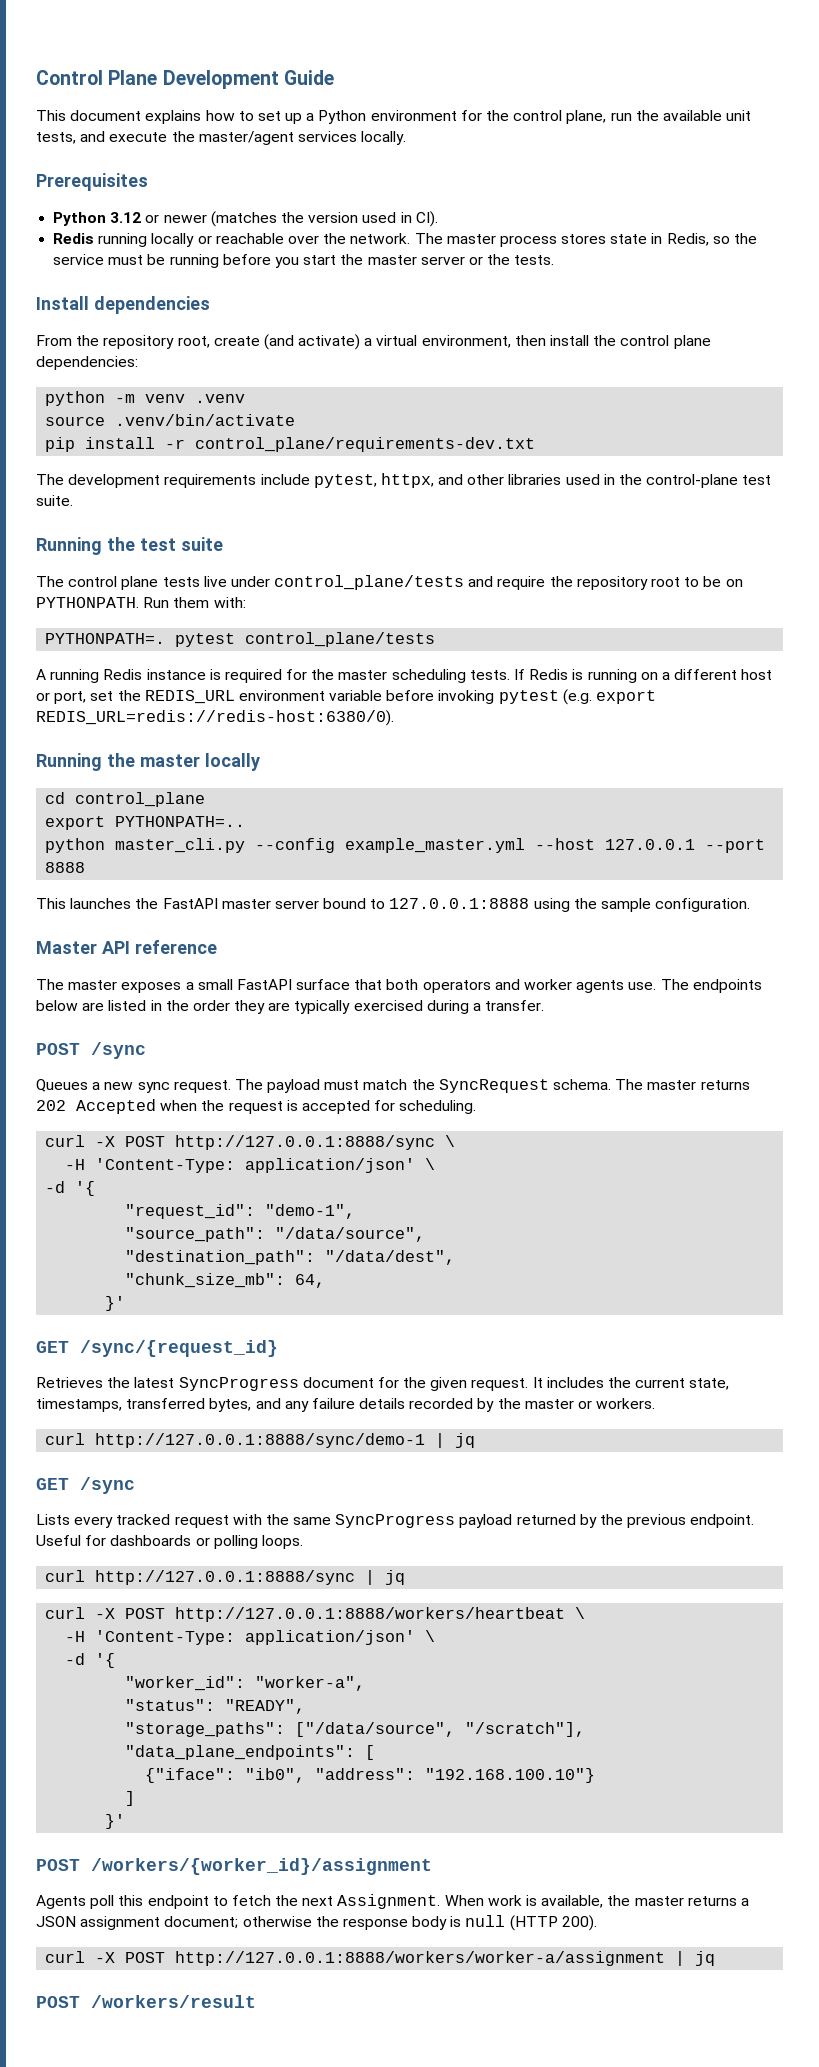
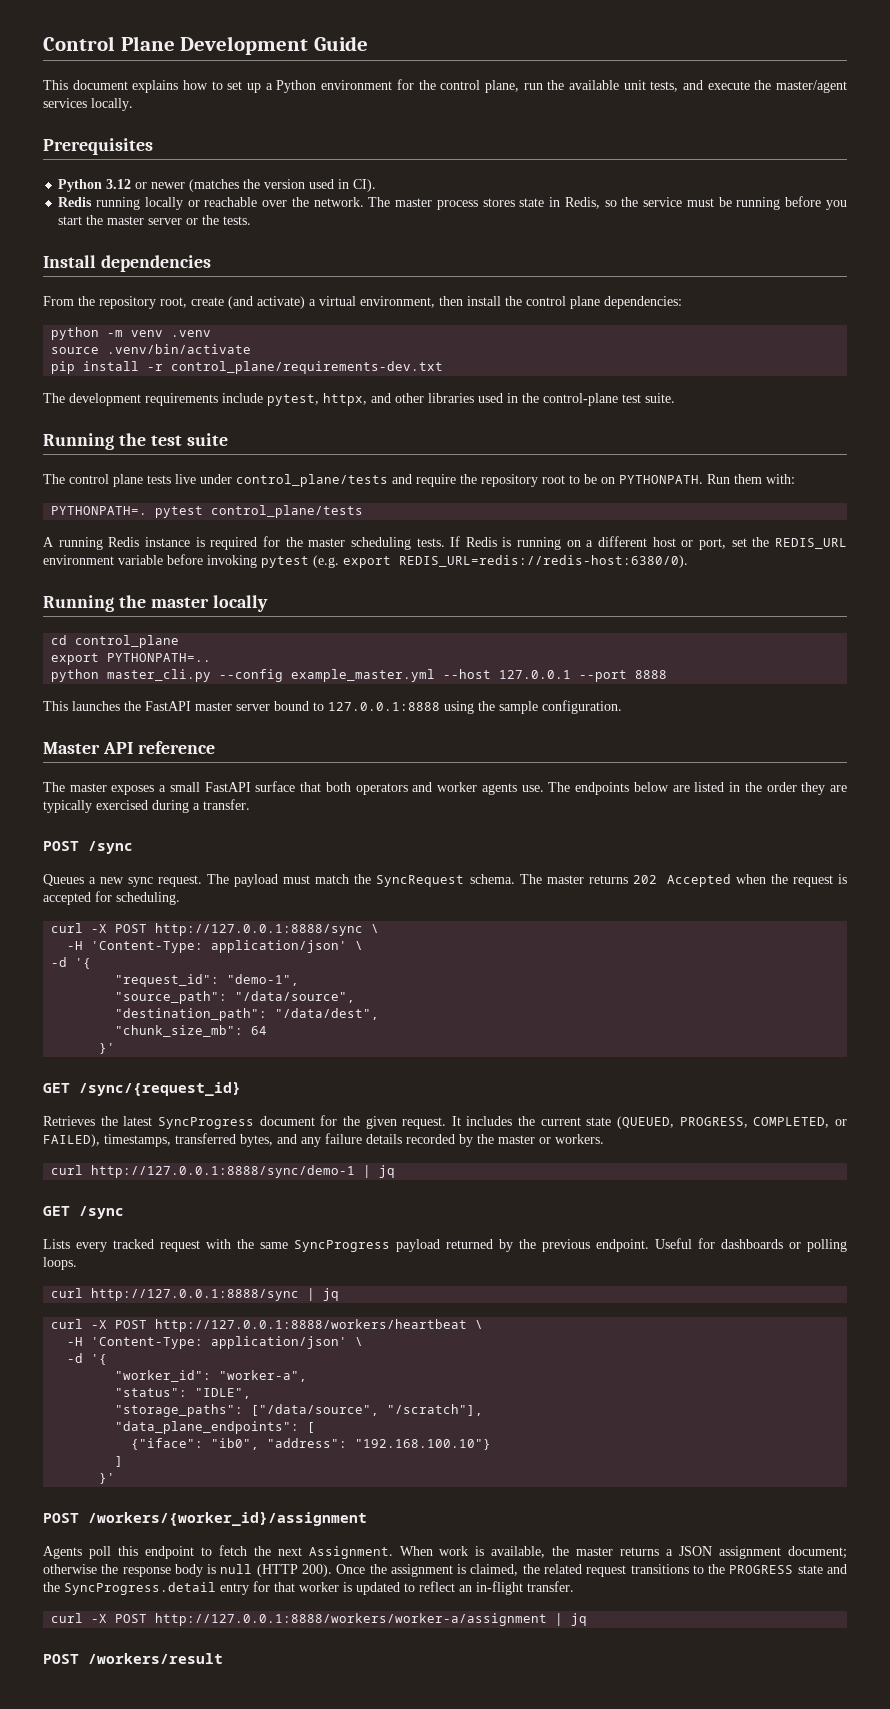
[295,1274,326,1288] 64, -> [251,1026,268,1035] 64
[689,1378,730,1390] state, -> [586,1116,847,1129] [43,1134,100,1147] state (QUEUED, PROGRESS, COMPLETED, or FAILED),
[225,1699,306,1714] "READY", -> [195,1388,252,1399] "IDLE",
(597, 1923) none -> [336,1564,848,1577] [43,1581,574,1595] Once the assignment is claimed, the related request transitions to the PROGRESS state and the SyncProgress.detail entry for that worker is updated to reflect an in-flight transfer.

